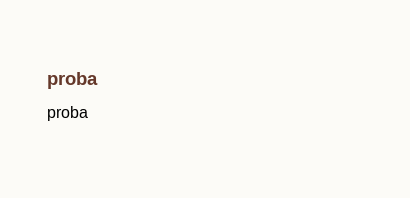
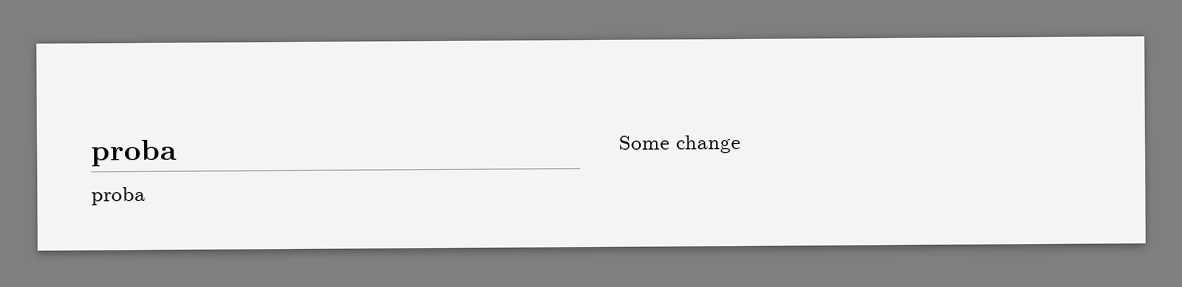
(88, 113) none -> [618,135,741,154] // Some change

